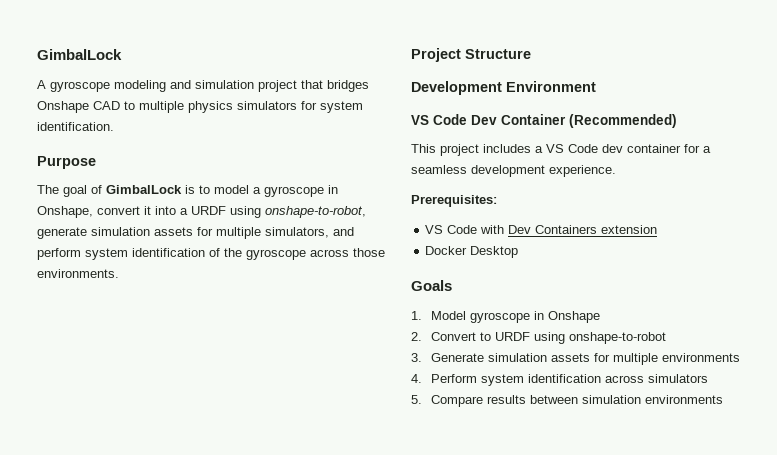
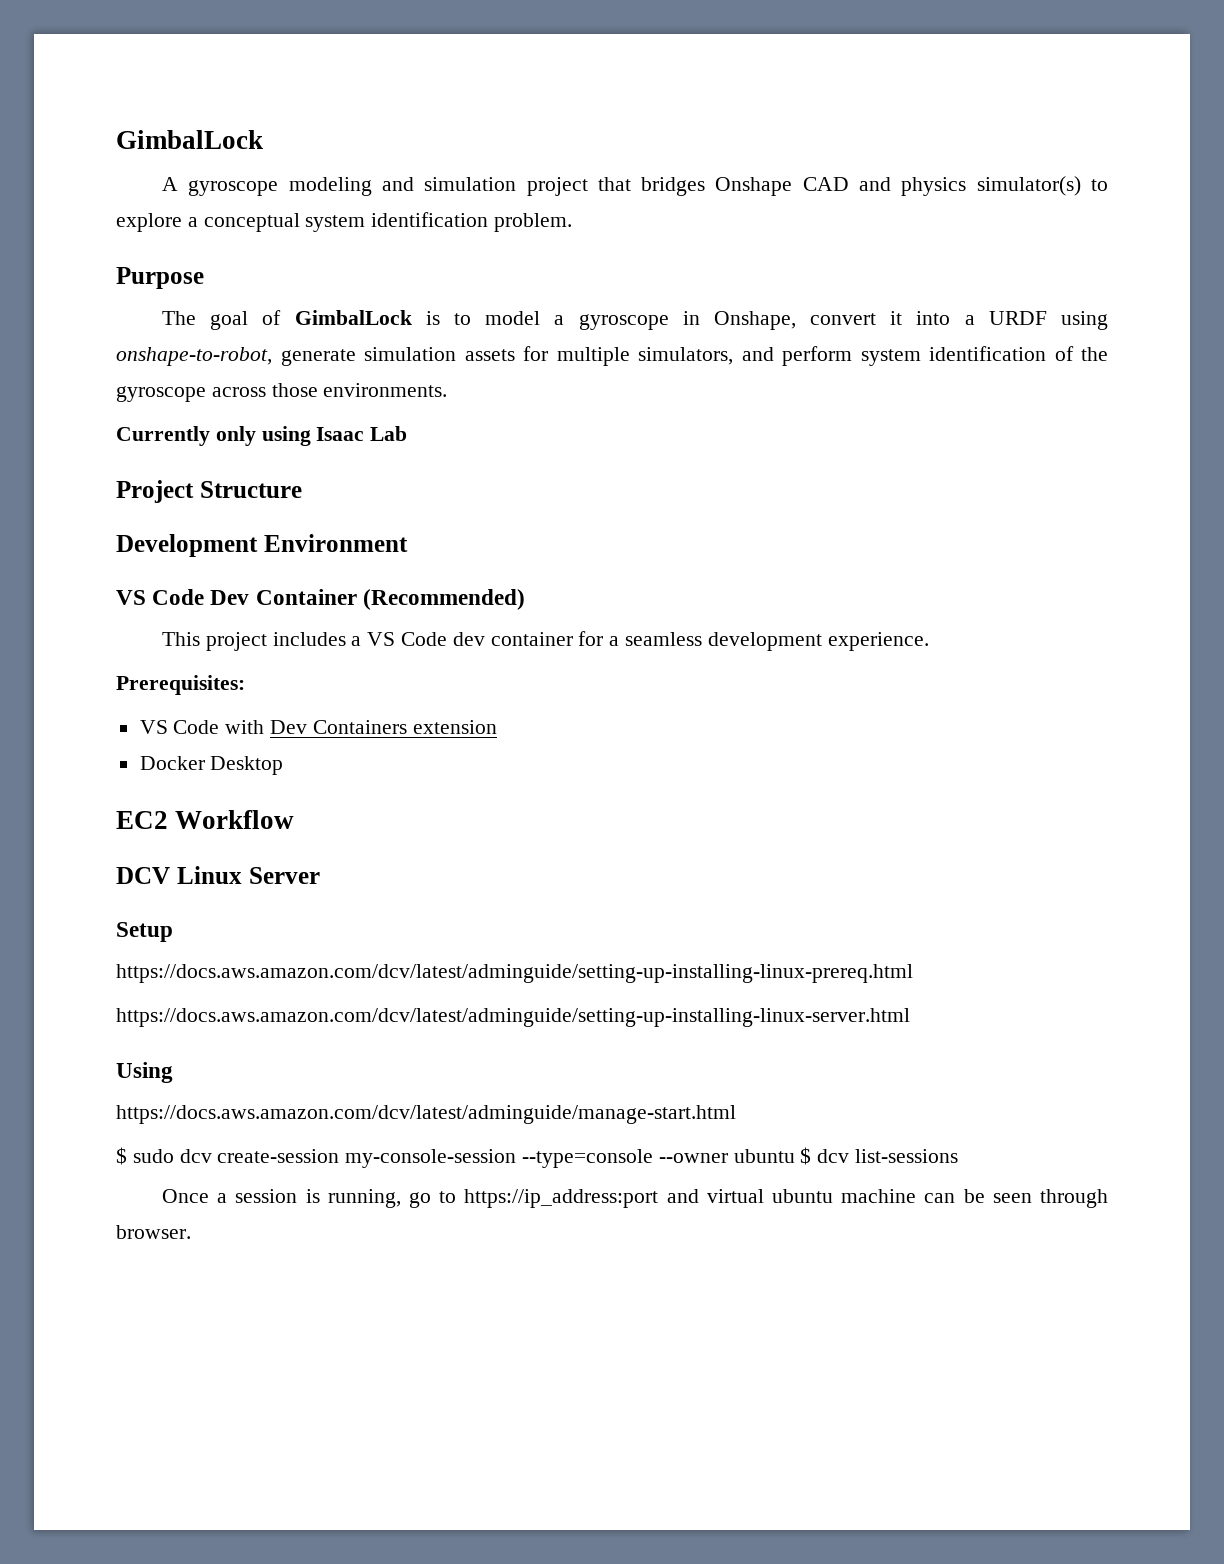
[124,101,363,113] [37,122,114,131] to multiple physics simulators for system identification. -> [859,176,1108,196] [116,212,573,232] and physics simulator(s) to explore a conceptual system identification problem.
(119, 273) none -> [116,426,408,446] // Currently only using Isaac Lab
[411,280,452,291] [411,311,601,323] [411,332,667,344] [411,353,741,365] [411,374,709,386] [411,395,724,407] Goals // 1. Model gyroscope in Onshape // 2. Convert to URDF using onshape-to-robot // 3. Generate simulation assets for multiple environments // 4. Perform system identification across simulators // 5. Compare results between simulation environments -> [116,810,295,829] [116,866,320,884] [116,922,173,942] [116,964,913,983] [116,1008,910,1027] [116,1062,173,1083] [116,1105,736,1124] [116,1147,959,1168] [162,1189,1108,1208] [116,1225,191,1239] EC2 Workflow // DCV Linux Server // Setup // https://docs.aws.amazon.com/dcv/latest/adminguide/setting-up-installing-linux-prereq.html // https://docs.aws.amazon.com/dcv/latest/adminguide/setting-up-installing-linux-server.html // Using // https://docs.aws.amazon.com/dcv/latest/adminguide/manage-start.html // $ sudo dcv create-session my-console-session --type=console --owner ubuntu $ dcv list-sessions // Once a session is running, go to https://ip_address:port and virtual ubuntu machine can be seen through browser.

